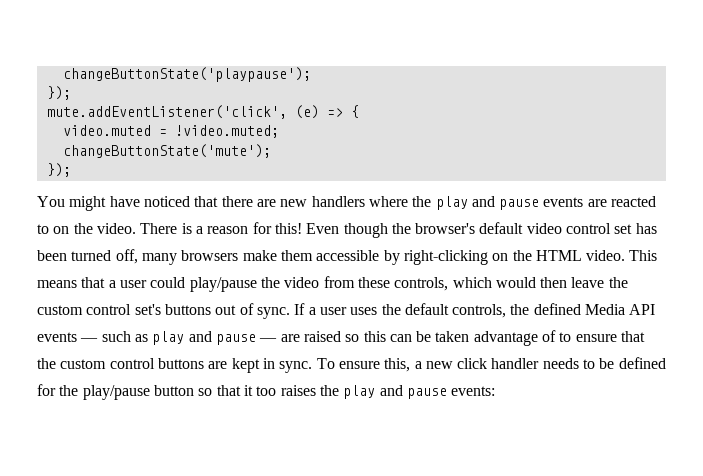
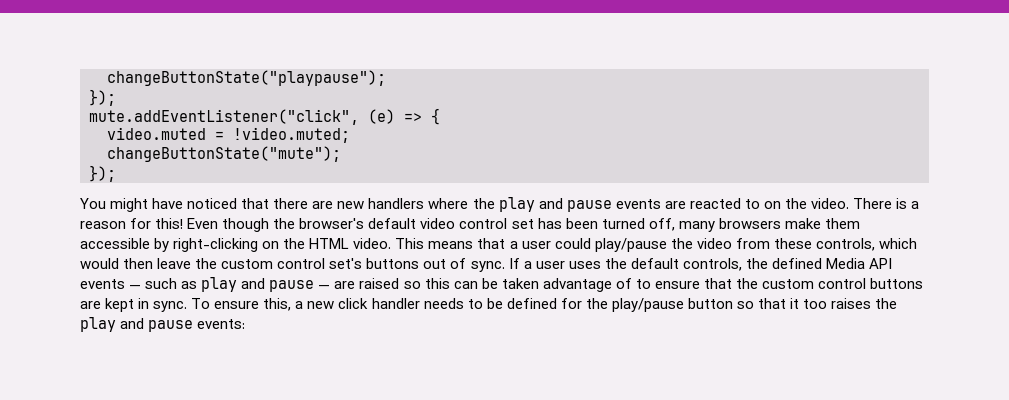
[62,67,311,82] [46,86,71,100] [46,105,287,119] changeButtonState('playpause'); // }); // mute.addEventListener('click', -> [107,70,386,86] [89,89,116,106] [89,109,359,125] changeButtonState("playpause"); // }); // mute.addEventListener("click",
[62,144,271,158] changeButtonState('mute'); -> [107,146,341,162] changeButtonState("mute");

